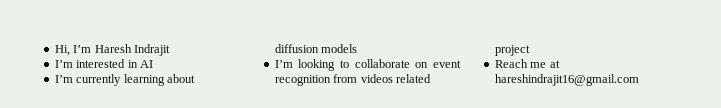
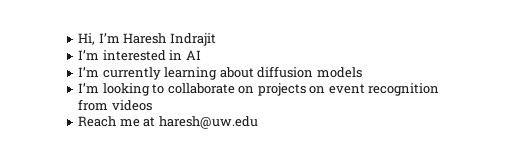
(429, 65) none -> [257,83,326,96] projects on
[395,74,431,83] [494,45,530,56] related project -> (152, 105) none
[494,74,639,86] hareshindrajit16@gmail.com -> [158,116,258,129] haresh@uw.edu

